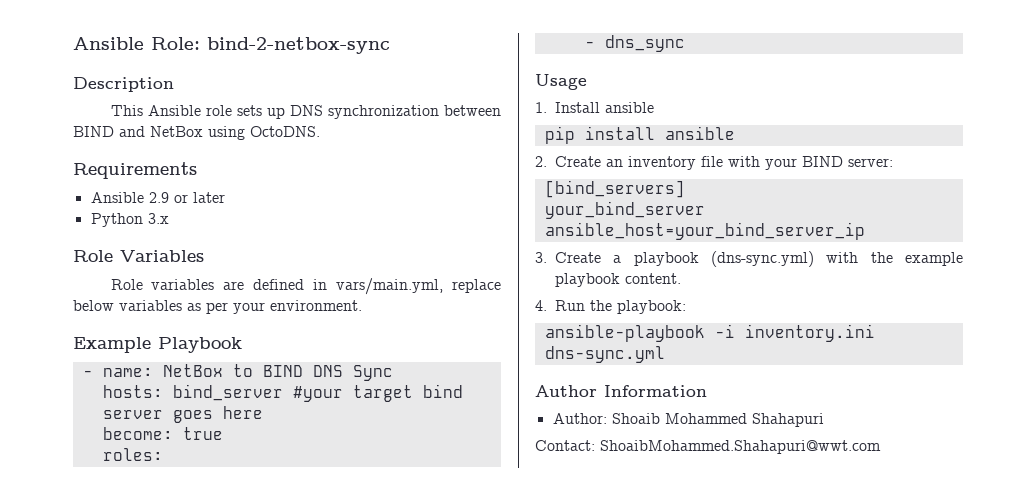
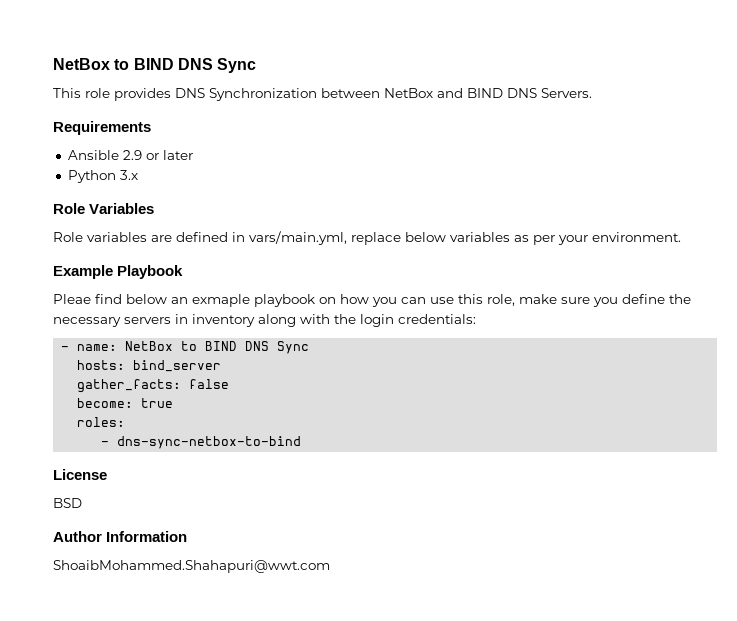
[73,37,390,54] [73,77,174,92] [110,105,502,119] [73,126,320,140] Ansible Role: bind-2-netbox-sync // Description // This Ansible role sets up DNS synchronization between BIND and NetBox using OctoDNS. -> [53,58,257,73] [53,88,592,101] NetBox to BIND DNS Sync // This role provides DNS Synchronization between NetBox and BIND DNS Servers.
(242, 345) none -> [53,294,691,307] [53,314,476,327] // Pleae find below an exmaple playbook on how you can use this role, make sure you define the necessary servers in inventory along with the login credentials:
[292,384,463,402] [102,406,263,423] [102,427,223,440] [102,448,163,461] [584,35,685,52] [535,74,587,90] [535,102,654,113] [544,126,735,144] [535,156,893,170] [544,180,685,198] [544,201,705,219] [544,222,865,240] [535,251,963,267] [555,273,681,287] [535,300,686,314] [544,324,875,342] [544,346,665,363] [535,385,707,397] [552,413,824,427] [535,440,595,451] #your target bind server goes here // become: true // roles: // - dns_sync // Usage // 1. Install ansible // pip install ansible // 2. Create an inventory file with your BIND server: // [bind_servers] // your_bind_server ansible_host=your_bind_server_ip // 3. Create a playbook (dns-sync.yml) with the example playbook content. // 4. Run the playbook: // ansible-playbook -i inventory.ini dns-sync.yml // Author Information // Author: Shoaib Mohammed Shahapuri // Contact: -> [77,379,230,393] [77,398,174,408] [77,417,126,427] [101,436,302,449] [53,469,107,480] [53,498,82,508] [53,531,188,542] // gather_facts: false // become: true // roles: // - dns-sync-netbox-to-bind // License // BSD // Author Information //

